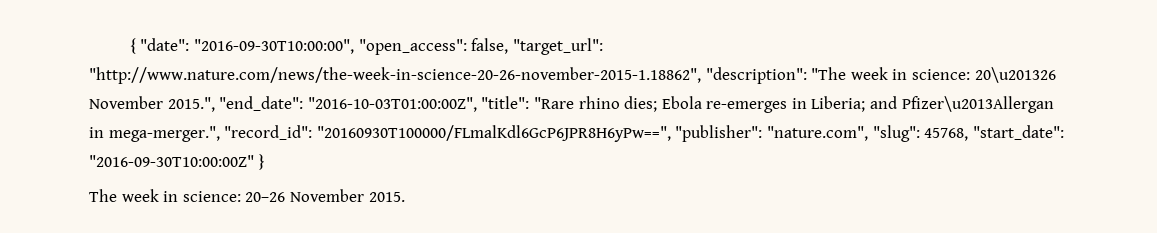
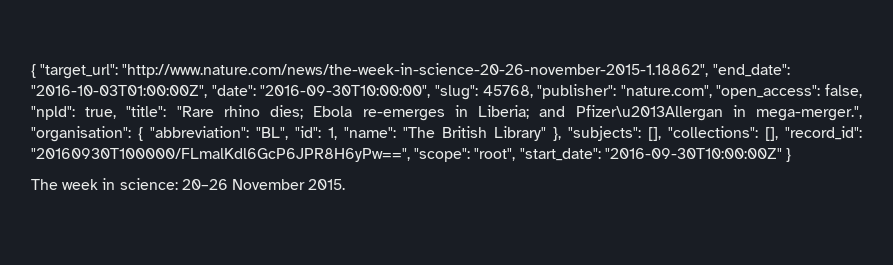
[129,38,603,55] [89,67,1056,84] [89,96,477,112] { "date": "2016-09-30T10:00:00", "open_access": false, "target_url": "http://www.nature.com/news/the-week-in-science-20-26-november-2015-1.18862", "description": "The week in science: 20\u201326 November 2015.", "end_date": "2016-10-03T01:00:00Z", -> [31,63,790,79] [31,84,862,100] [31,106,117,120] { "target_url": "http://www.nature.com/news/the-week-in-science-20-26-november-2015-1.18862", "end_date": "2016-10-03T01:00:00Z", "date": "2016-09-30T10:00:00", "slug": 45768, "publisher": "nature.com", "open_access": false, "npld": true,
[224,125,969,142] "record_id": "20160930T100000/FLmalKdl6GcP6JPR8H6yPw==", "publisher": "nature.com", "slug": 45768, -> [31,126,862,142] [31,148,516,162] "organisation": { "abbreviation": "BL", "id": 1, "name": "The British Library" }, "subjects": [], "collections": [], "record_id": "20160930T100000/FLmalKdl6GcP6JPR8H6yPw==", "scope": "root",

